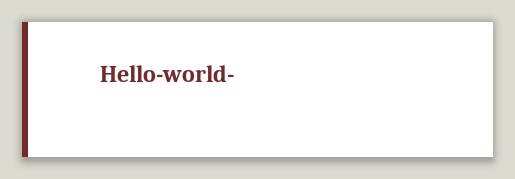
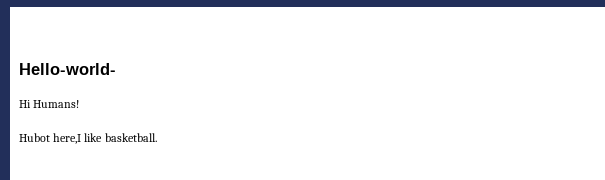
(234, 73) none -> [19,100,80,108] [19,133,157,144] // Hi Humans! // Hubot here,I like basketball.

